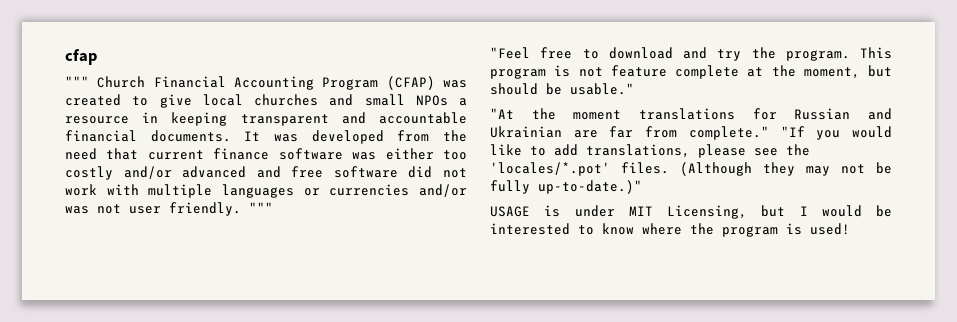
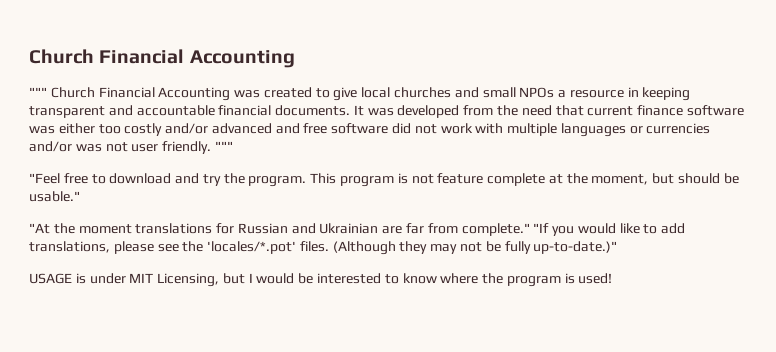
[65,49,97,65] cfap -> [29,49,295,68] Church Financial Accounting
[322,76,435,90] Program (CFAP) -> (231, 94) none

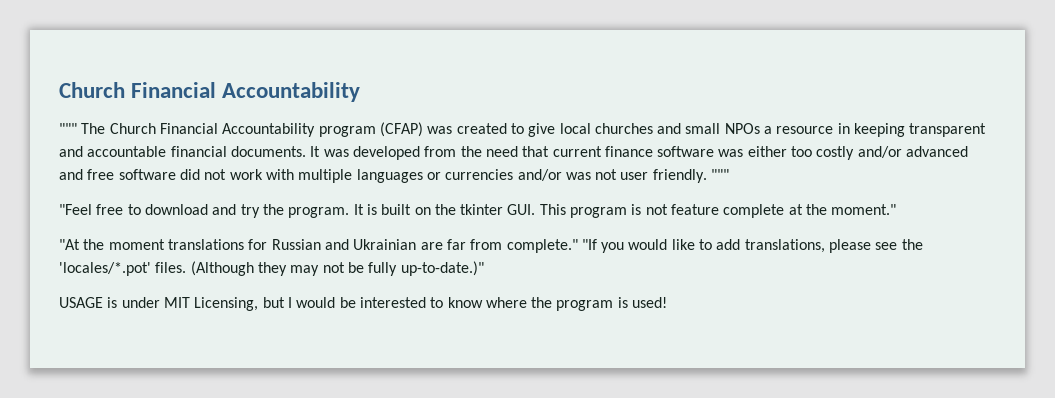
[29,49,295,68] [29,87,231,101] Church Financial Accounting // """ Church Financial Accounting -> [59,82,361,102] [59,122,423,137] Church Financial Accountability // """ The Church Financial Accountability program (CFAP)
(307, 181) none -> [353,204,536,215] It is built on the tkinter GUI.
[591,173,739,185] [29,191,80,202] moment, but should be usable." -> [831,204,897,215] moment."

